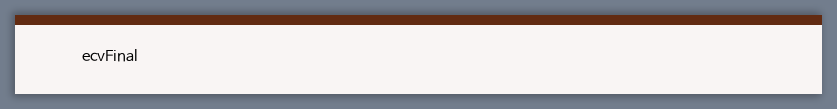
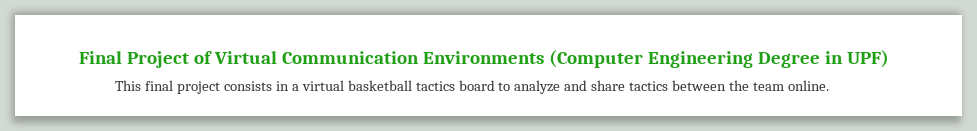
[82,49,138,62] ecvFinal -> [79,50,889,68] [115,80,829,94] Final Project of Virtual Communication Environments (Computer Engineering Degree in UPF) // This final project consists in a virtual basketball tactics board to analyze and share tactics between the team online.

